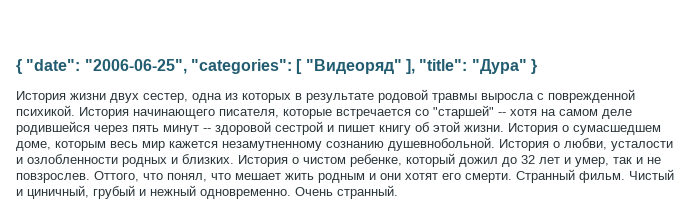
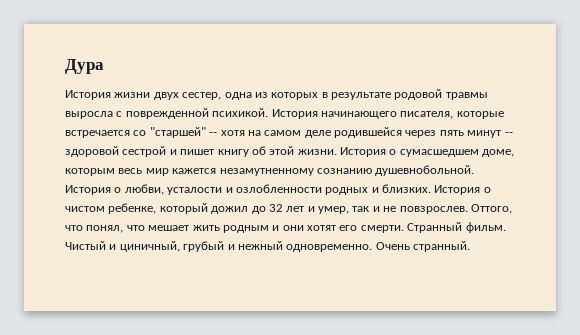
[16,59,537,74] { "date": "2006-06-25", "categories": [ "Видеоряд" ], "title": "Дура" } -> [65,59,104,74] Дура

